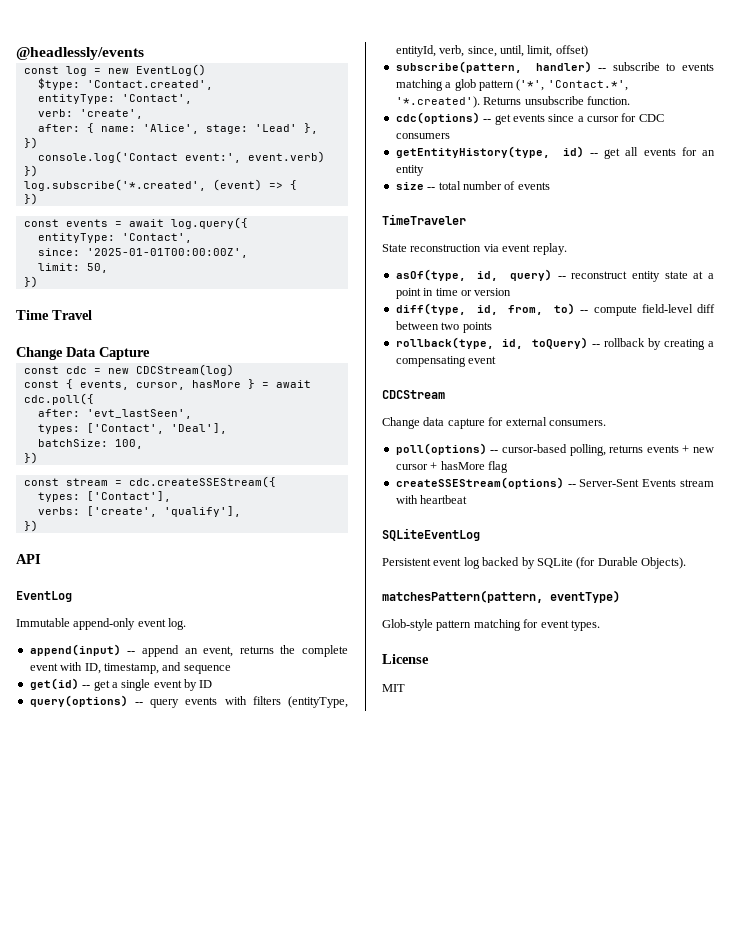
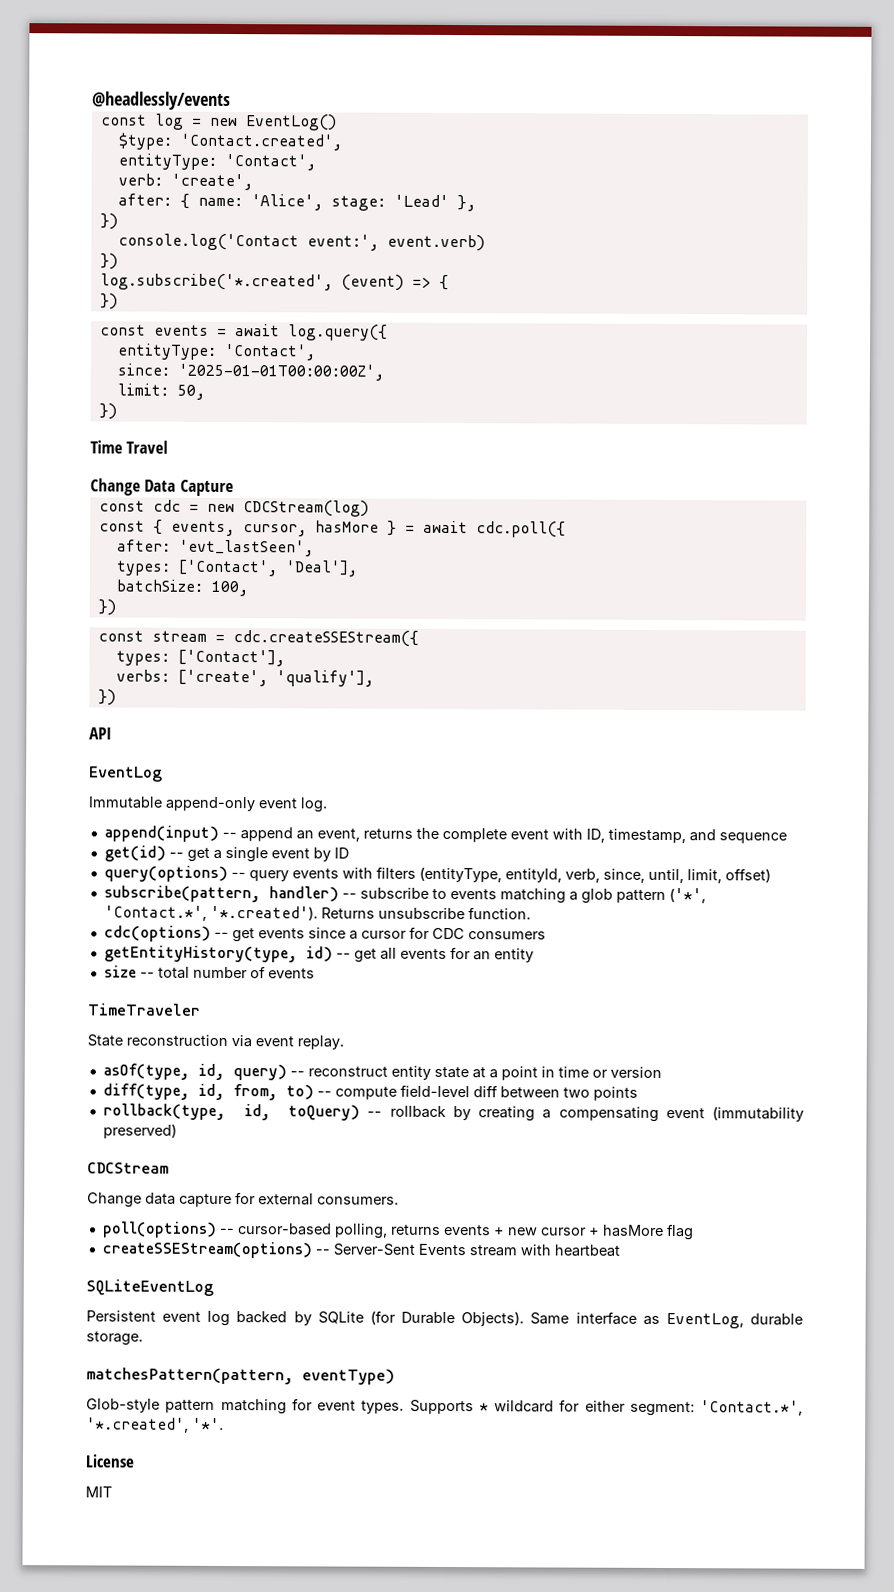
(497, 360) none -> [711,1106,804,1122] [102,1123,177,1139] (immutability preserved)
(686, 563) none -> [530,1311,803,1329] [86,1331,143,1346] Same interface as EventLog, durable storage.
(600, 625) none -> [409,1399,803,1417] [86,1417,224,1433] Supports * wildcard for either segment: 'Contact.*', '*.created', '*'.

